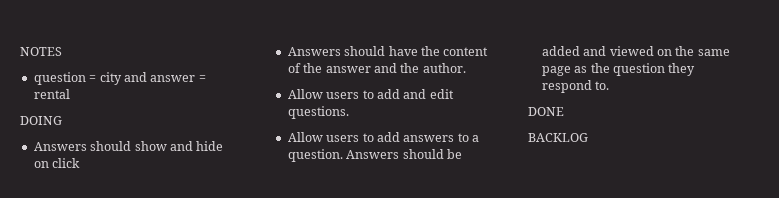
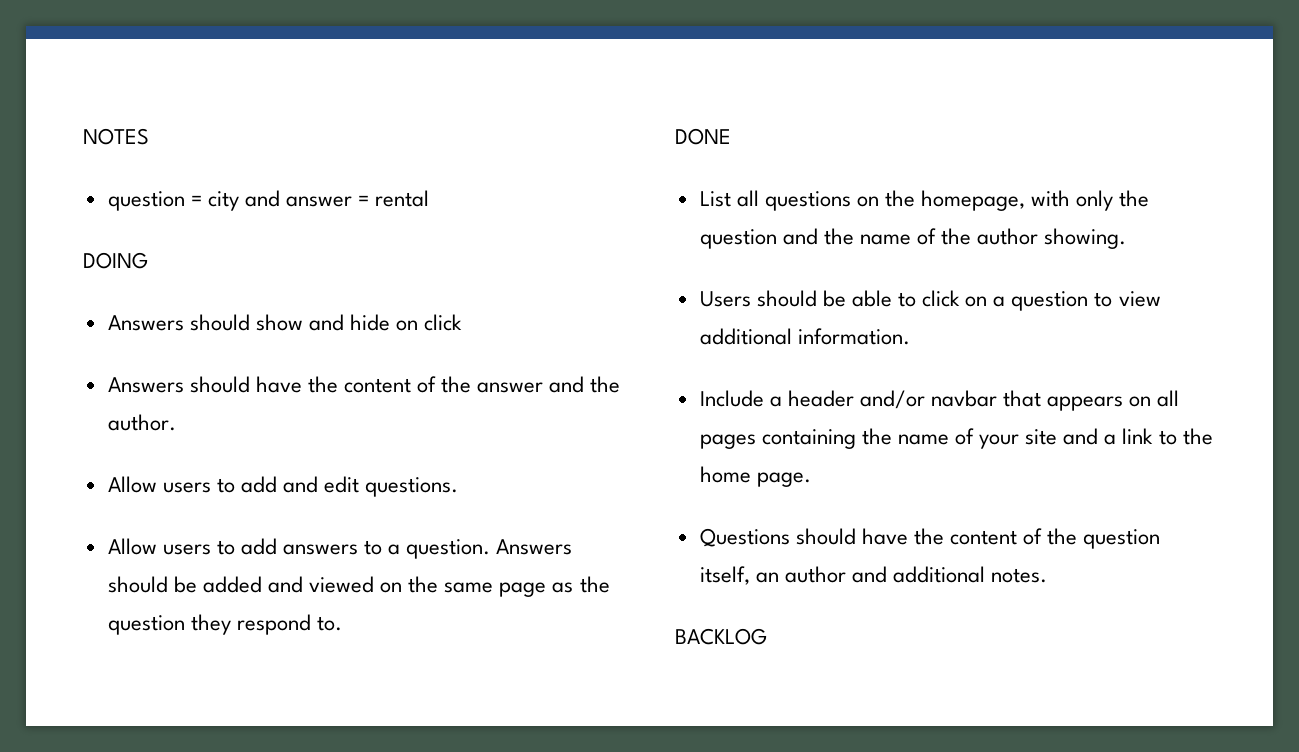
(564, 111) none -> [699,190,1150,211] [699,228,1127,249] [699,290,1161,311] [699,328,910,345] [699,390,1180,411] [699,428,1213,449] [699,466,811,487] [699,528,1161,549] [699,566,1048,585] // List all questions on the homepage, with only the question and the name of the author showing. // Users should be able to click on a question to view additional information. // Include a header and/or navbar that appears on all pages containing the name of your site and a link to the home page. // Questions should have the content of the question itself, an author and additional notes.

